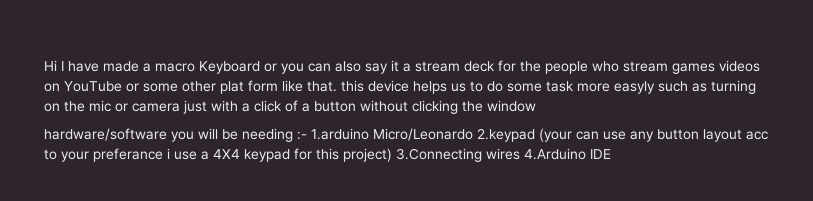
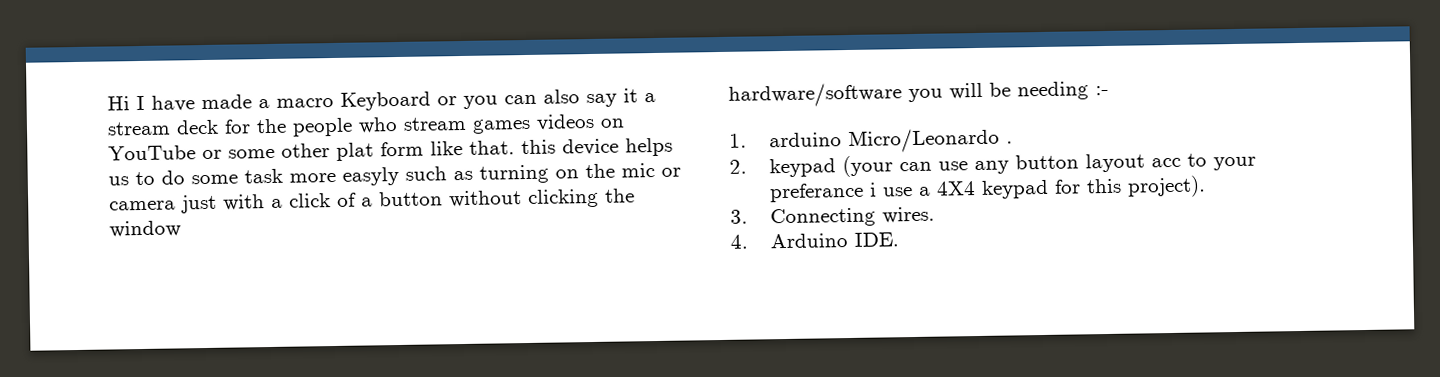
[311,128,535,142] 1.arduino Micro/Leonardo 2.keypad -> [729,127,1013,154] [729,158,836,178] // 1. arduino Micro/Leonardo . // 2. keypad
[343,148,611,162] project) 3.Connecting wires 4.Arduino IDE -> [1126,175,1206,198] [730,206,935,228] [730,232,899,249] project). // 3. Connecting wires. // 4. Arduino IDE.

